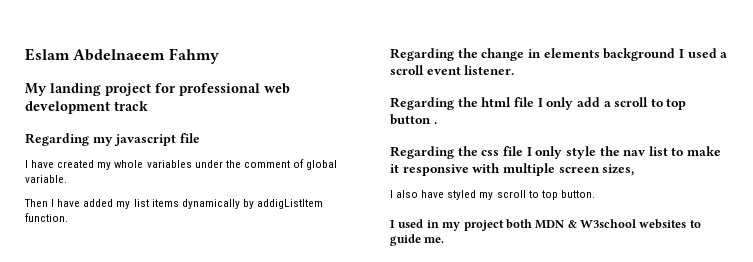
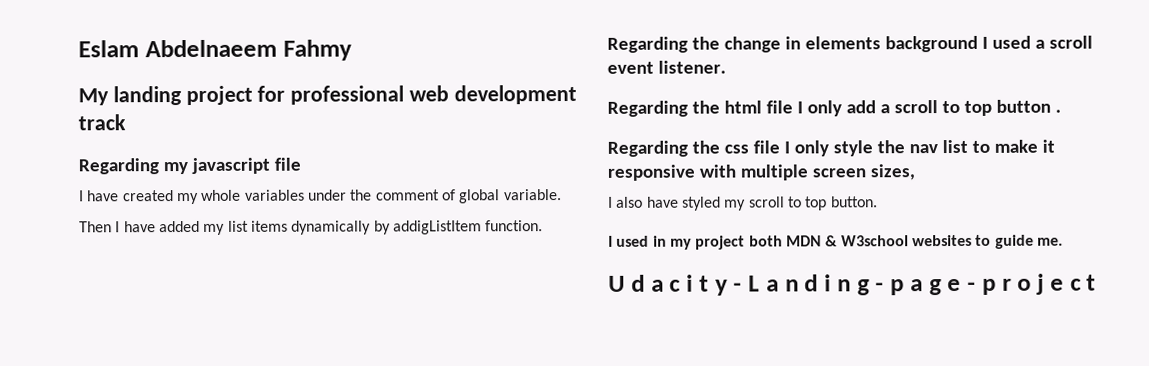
(445, 240) none -> [608,273,1097,296] // U d a c i t y - L a n d i n g - p a g e - p r o j e c t

